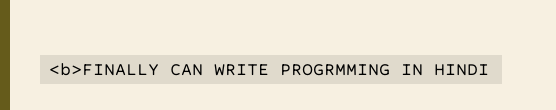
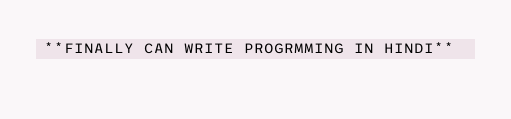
[48,63,159,76] <b>FINALLY -> [44,42,135,53] **FINALLY
[433,64,489,76] HINDI -> [384,42,455,53] HINDI**

